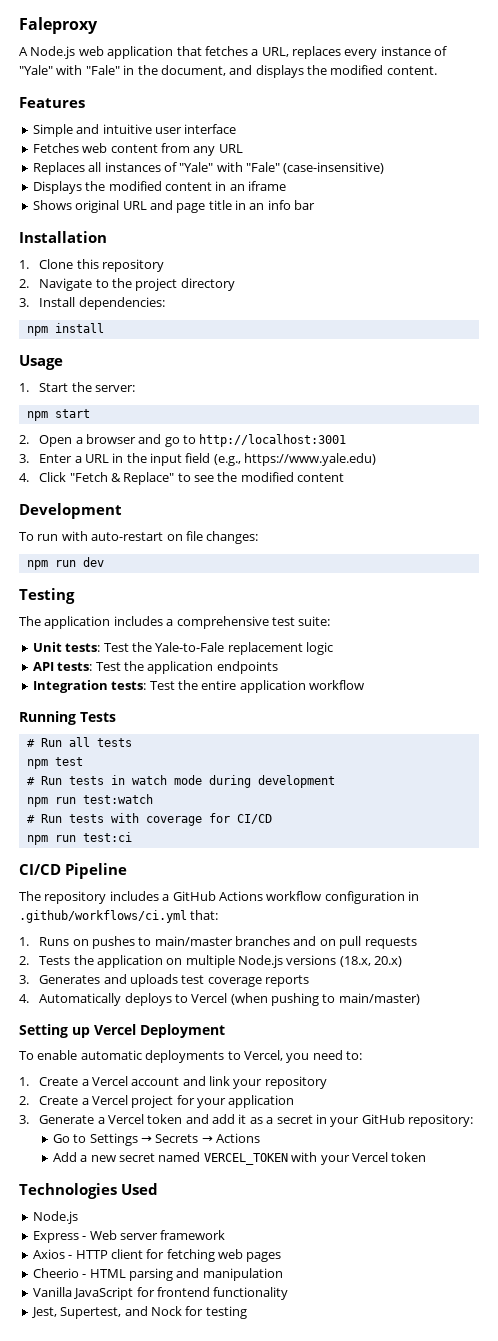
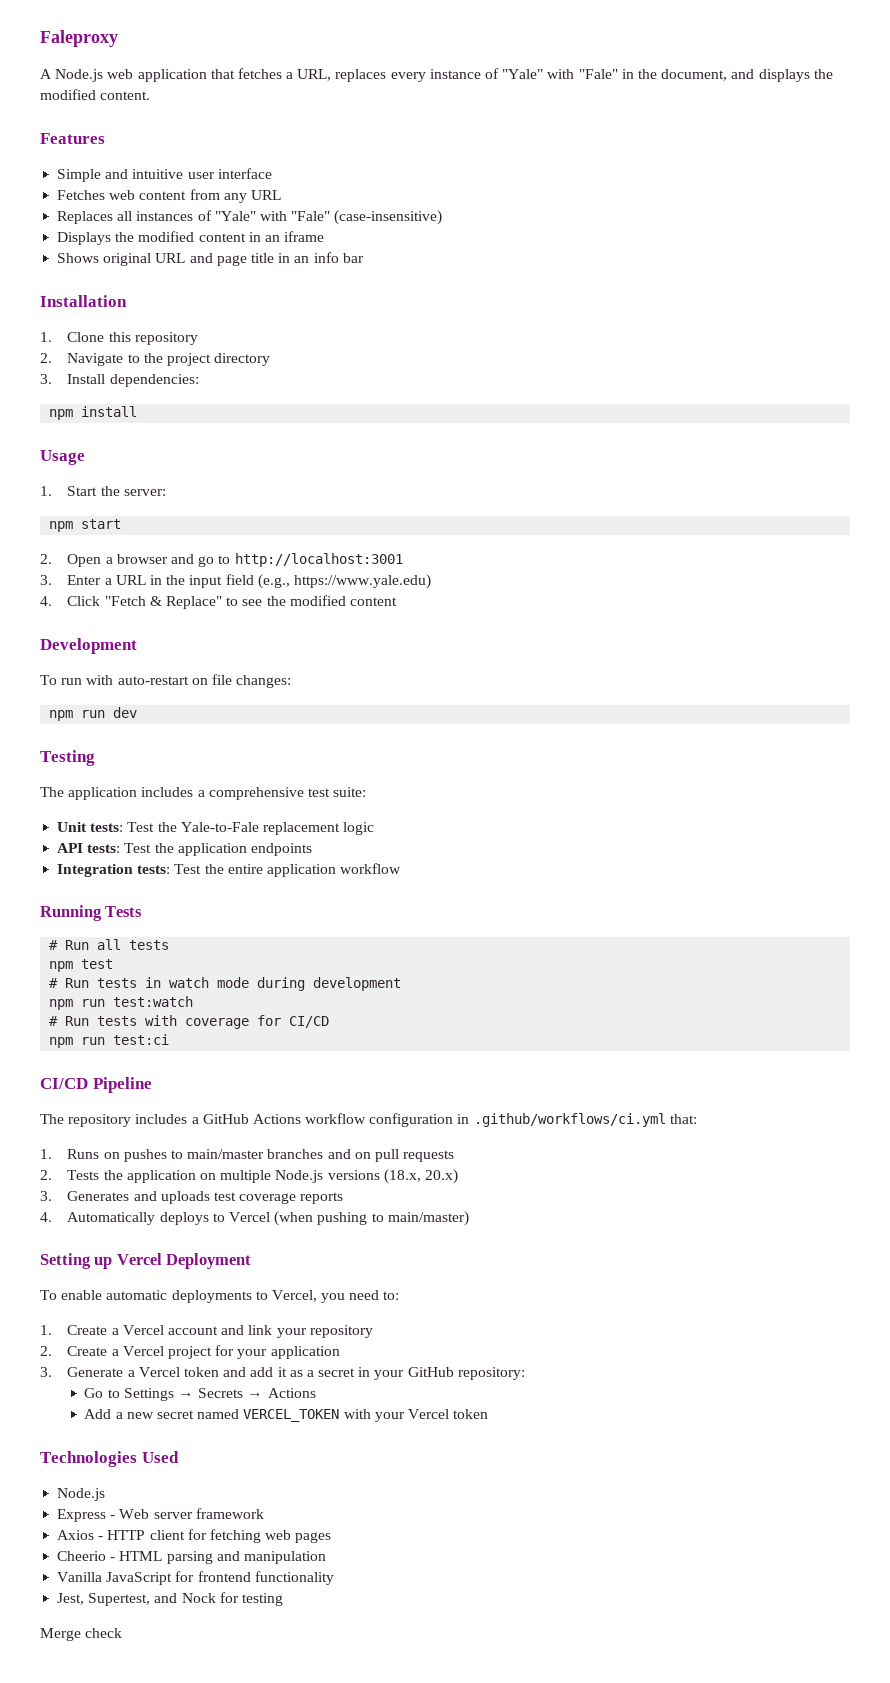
(247, 1312) none -> [40,1628,123,1641] // Merge check

